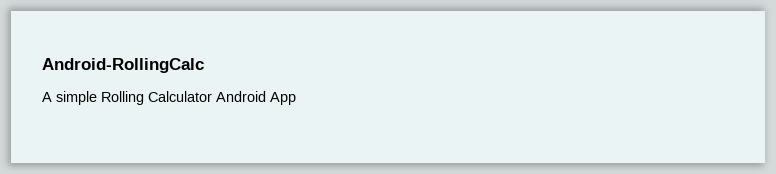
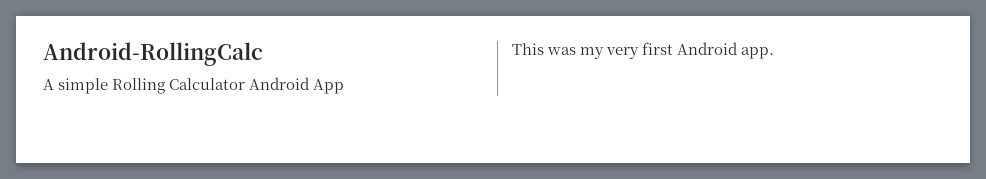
(296, 98) none -> [512,42,775,59] // This was my very first Android app.

